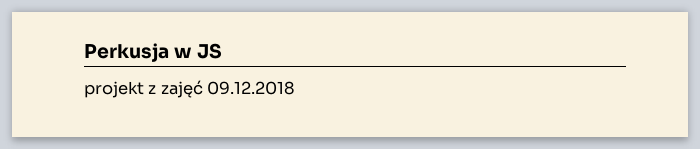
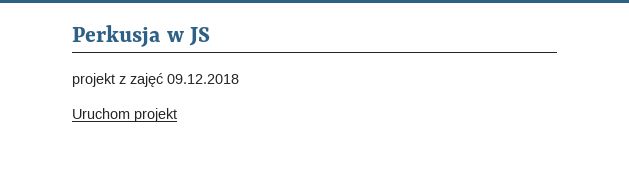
(296, 88) none -> [72,108,177,122] // Uruchom projekt

